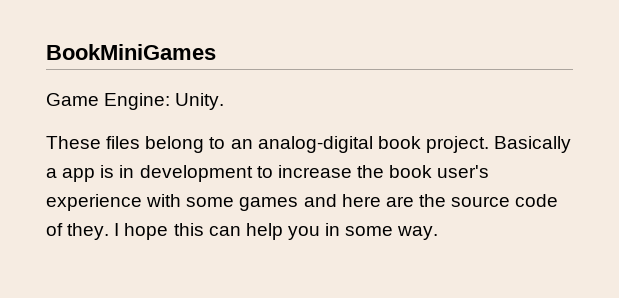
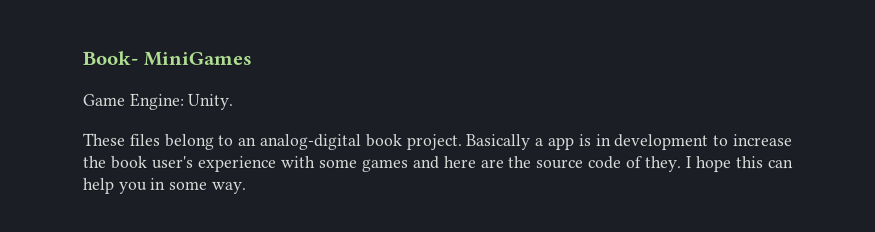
[46,44,216,60] BookMiniGames -> [83,50,253,66] Book- MiniGames

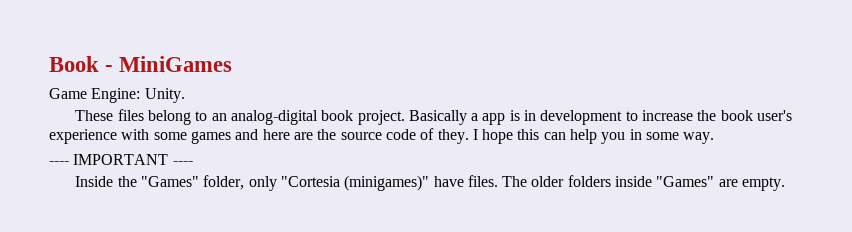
[83,50,139,65] Book- -> [49,56,114,72] Book -
(246, 187) none -> [49,154,193,165] [75,175,786,191] // ---- IMPORTANT ---- // Inside the "Games" folder, only "Cortesia (minigames)" have files. The older folders inside "Games" are empty.

